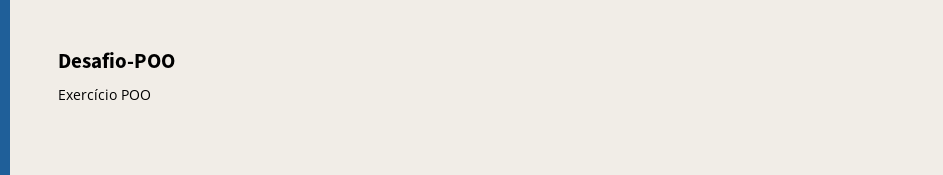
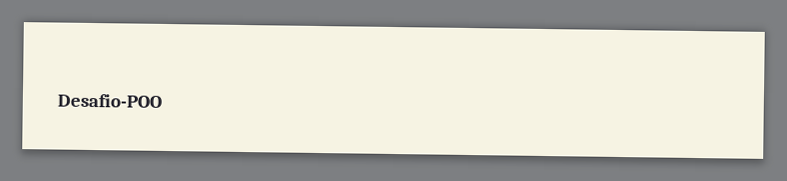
[58,89,151,100] // Exercício POO -> (162, 100) none

